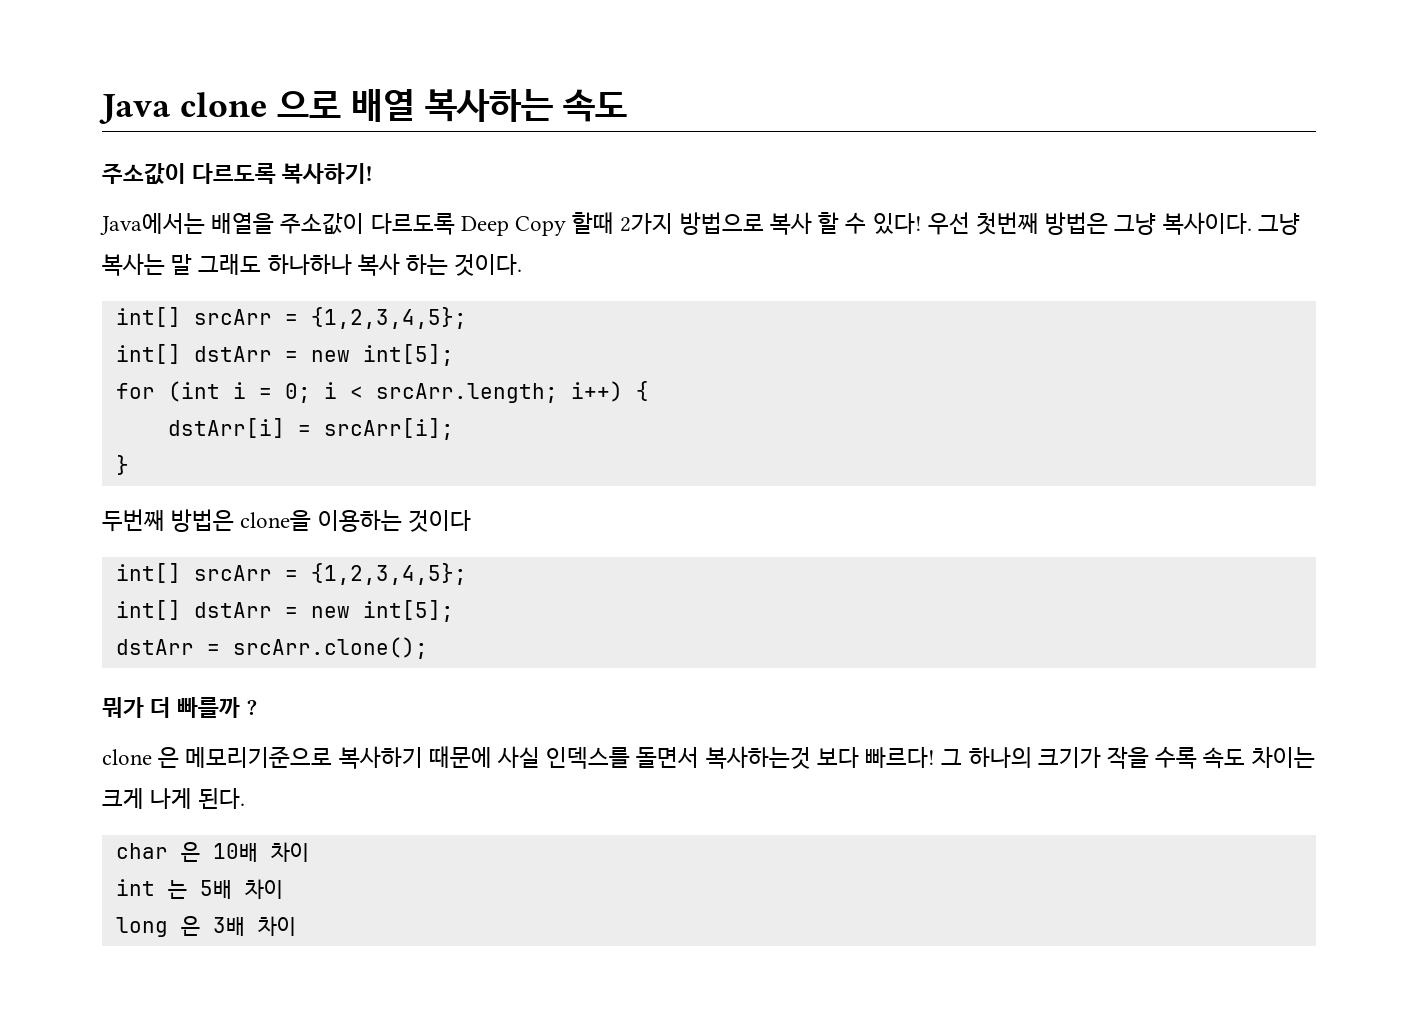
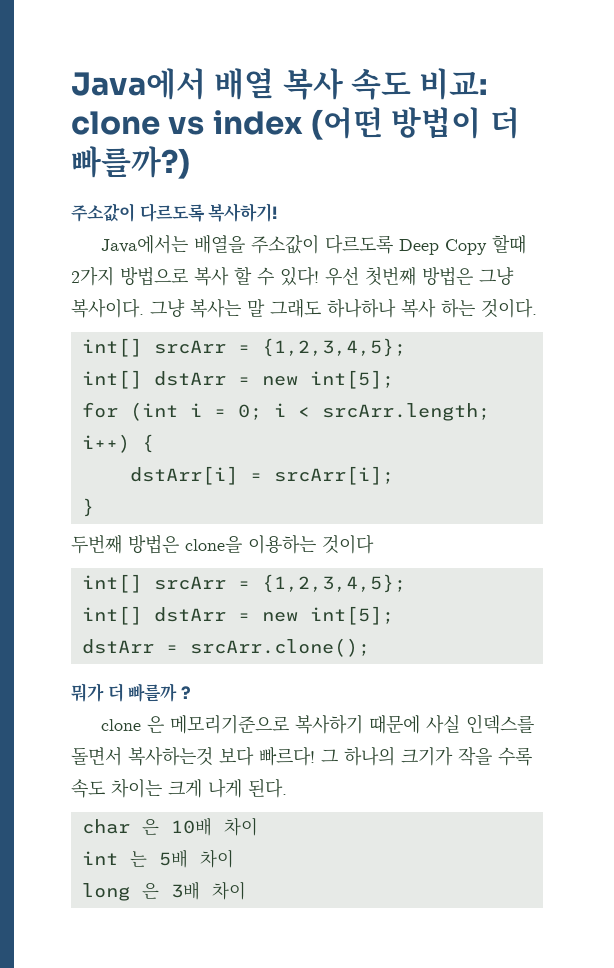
[99,89,627,124] Java clone 으로 배열 복사하는 속도 -> [71,68,488,100] [71,107,520,140] [71,146,190,179] Java에서 배열 복사 속도 비교: clone vs index (어떤 방법이 더 빠를까?)

